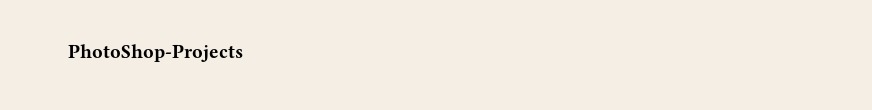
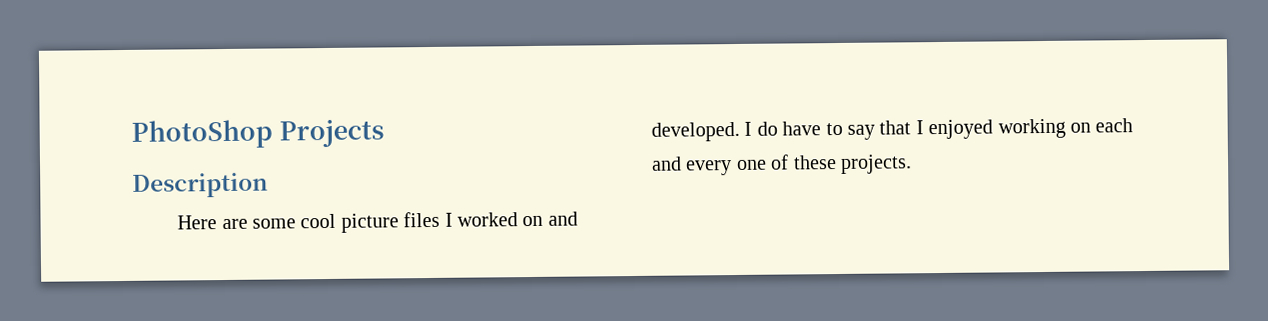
[68,44,243,62] PhotoShop-Projects -> [131,119,384,149] [132,172,268,198] [177,211,578,233] [651,118,1134,142] [651,154,912,176] PhotoShop Projects // Description // Here are some cool picture files I worked on and developed. I do have to say that I enjoyed working on each and every one of these projects.

